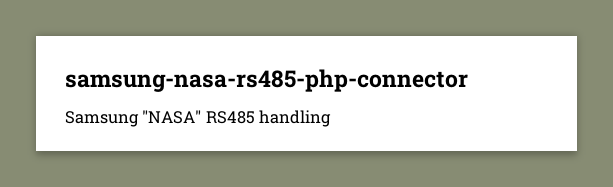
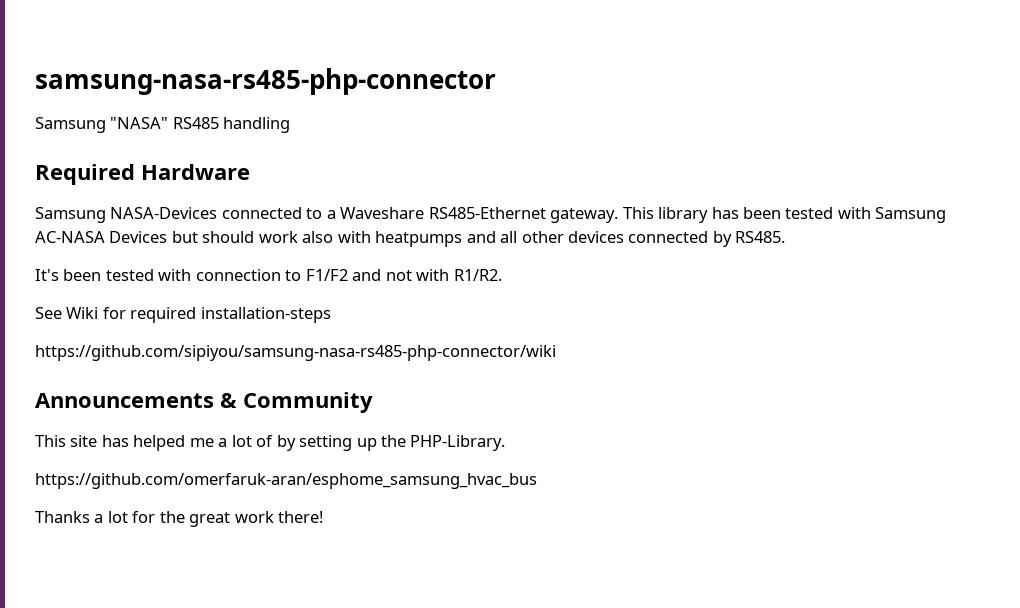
(332, 118) none -> [35,164,250,185] [35,207,947,223] [35,231,786,247] [35,269,502,281] [35,307,331,323] [35,345,556,361] [35,392,373,413] [35,435,506,451] [35,473,537,489] [35,511,324,527] // Required Hardware // Samsung NASA-Devices connected to a Waveshare RS485-Ethernet gateway. This library has been tested with Samsung AC-NASA Devices but should work also with heatpumps and all other devices connected by RS485. // It's been tested with connection to F1/F2 and not with R1/R2. // See Wiki for required installation-steps // https://github.com/sipiyou/samsung-nasa-rs485-php-connector/wiki // Announcements & Community // This site has helped me a lot of by setting up the PHP-Library. // https://github.com/omerfaruk-aran/esphome_samsung_hvac_bus // Thanks a lot for the great work there!

